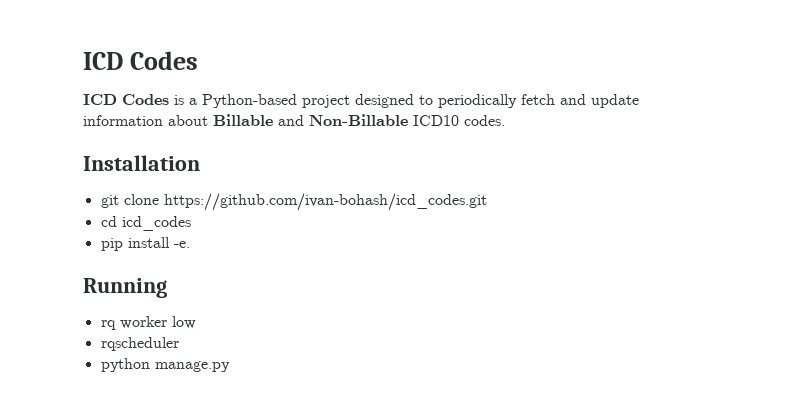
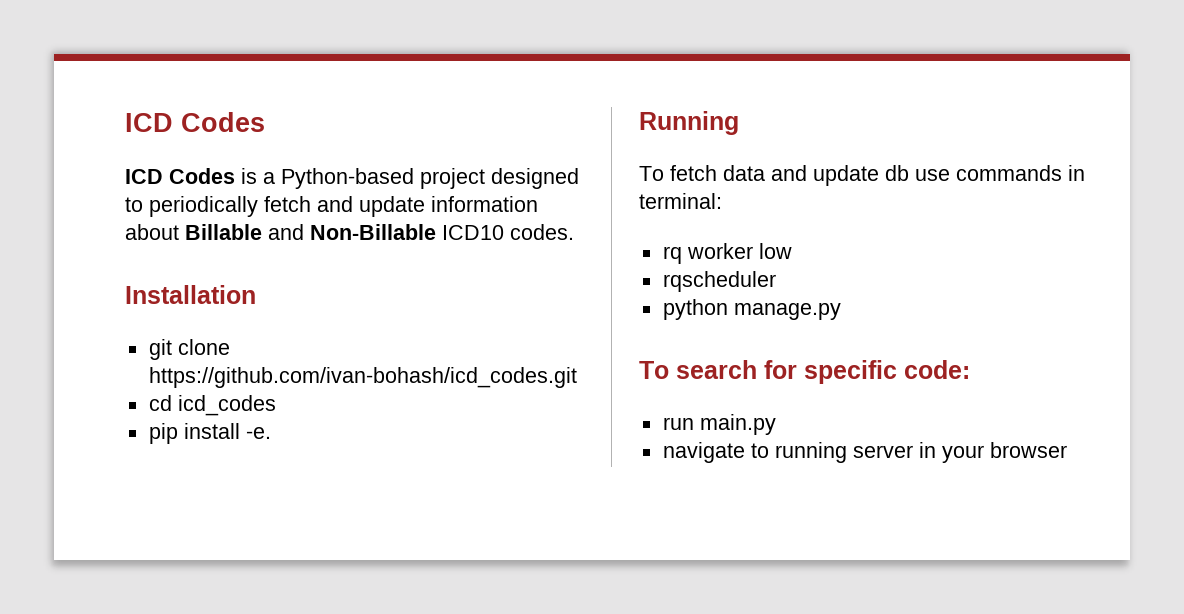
(167, 288) none -> [639,165,1085,186] [639,193,722,209] // To fetch data and update db use commands in terminal:
(230, 366) none -> [639,360,970,384] [662,414,776,435] [662,442,1067,463] // To search for specific code: // run main.py // navigate to running server in your browser

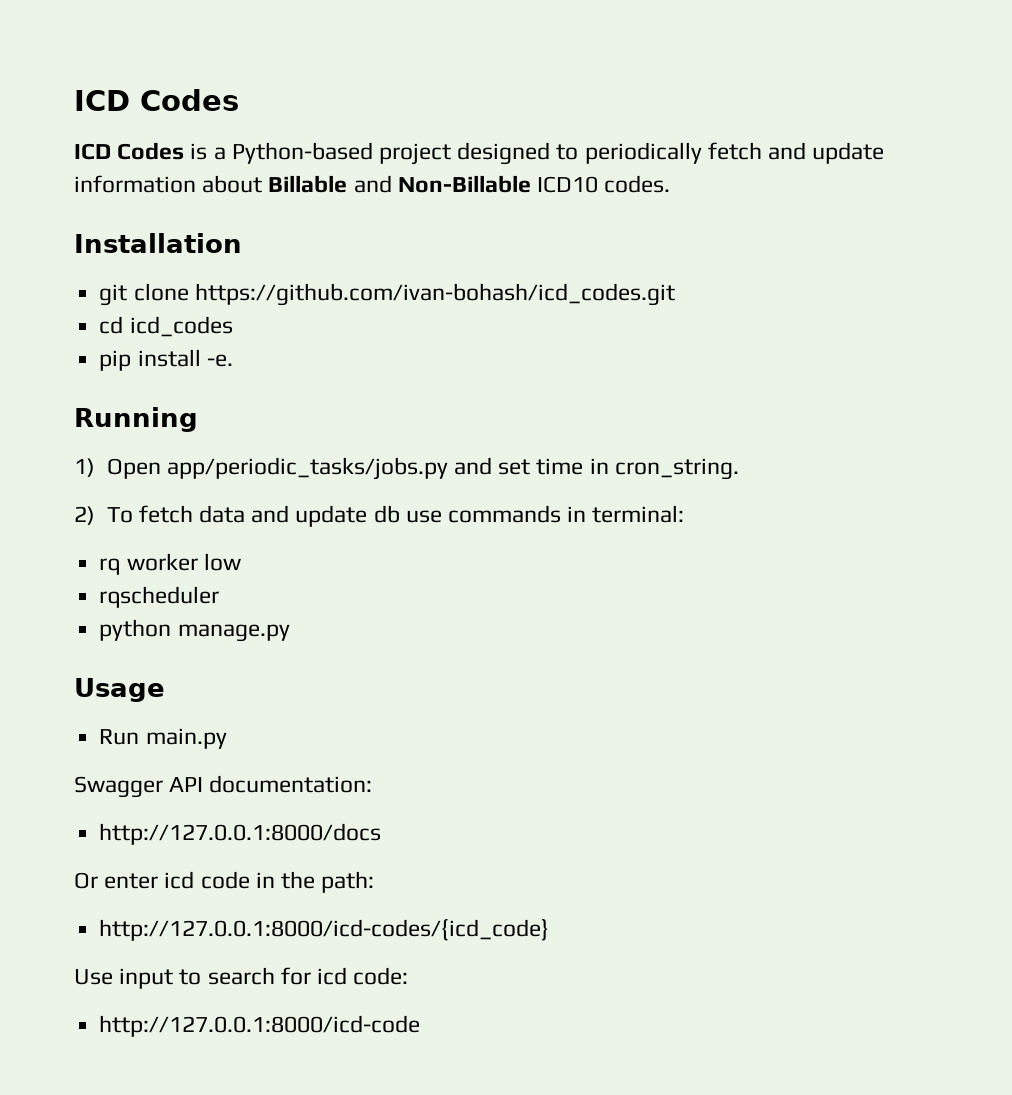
(739, 123) none -> [74,457,739,480] [74,506,95,525] 1) Open app/periodic_tasks/jobs.py and set time in cron_string. // 2)
[639,361,669,379] To -> [74,678,165,702] [99,728,227,749] [74,775,373,798] [99,823,382,845] [74,871,375,893] [99,919,550,941] [74,968,202,989] Usage // Run main.py // Swagger API documentation: // http://127.0.0.1:8000/docs // Or enter icd code in the path: // http://127.0.0.1:8000/icd-codes/{icd_code} // Use input to
[804,360,897,384] specific -> [317,967,348,985] icd
[662,414,776,435] [662,442,1067,463] run main.py // navigate to running server in your browser -> [99,1015,421,1037] http://127.0.0.1:8000/icd-code

